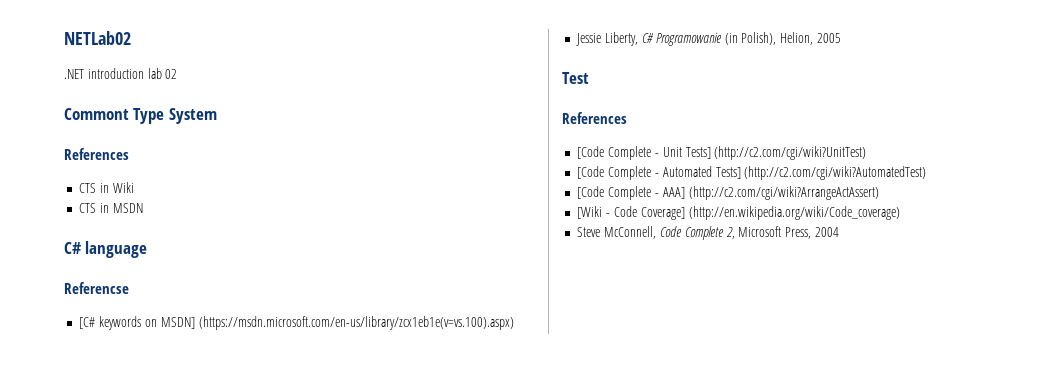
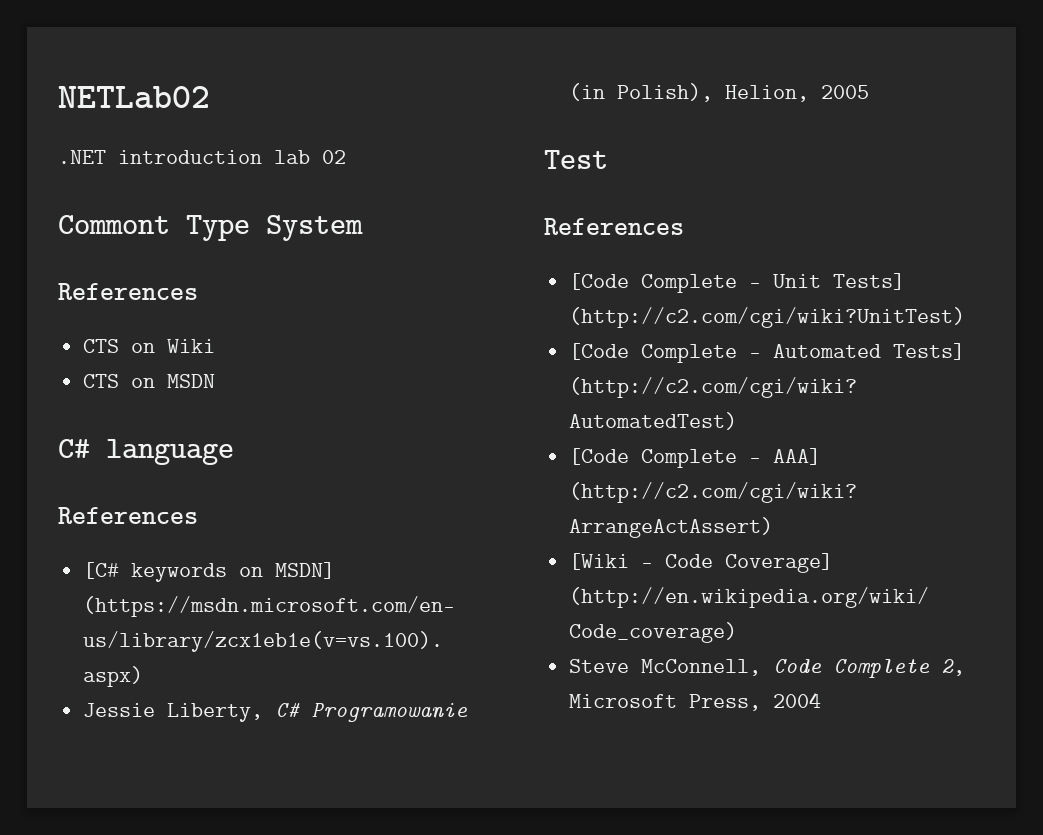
[100,183,110,193] in -> [131,343,156,353] on
[100,203,110,213] in -> [131,378,156,388] on
[64,282,129,294] Referencse -> [58,507,198,524] References

